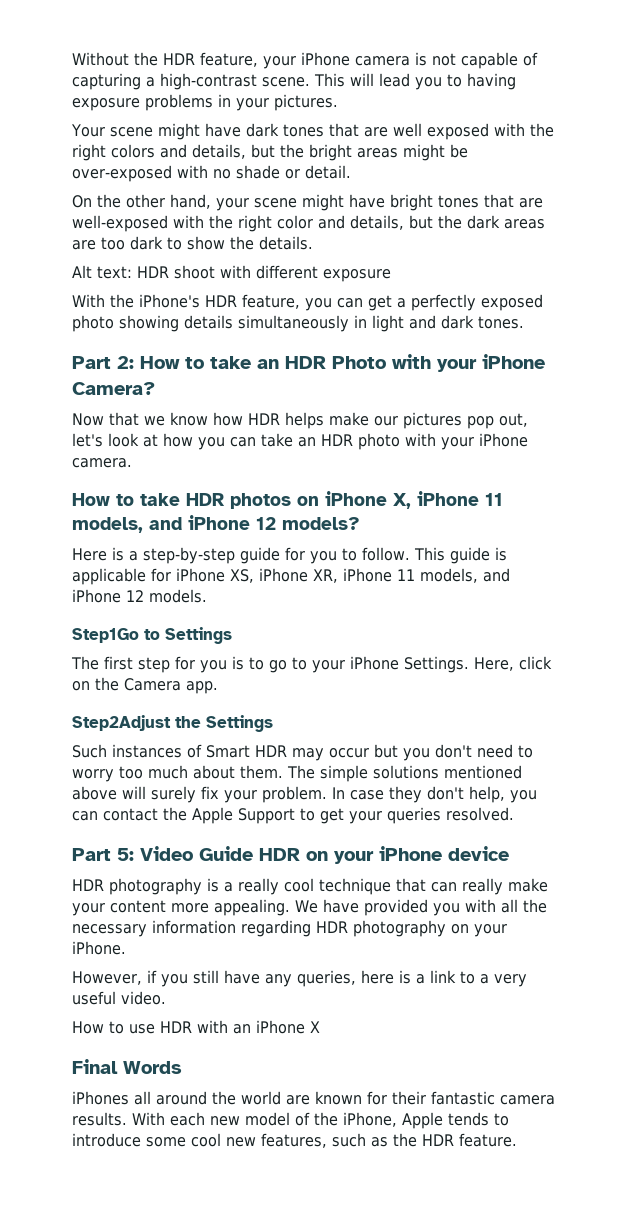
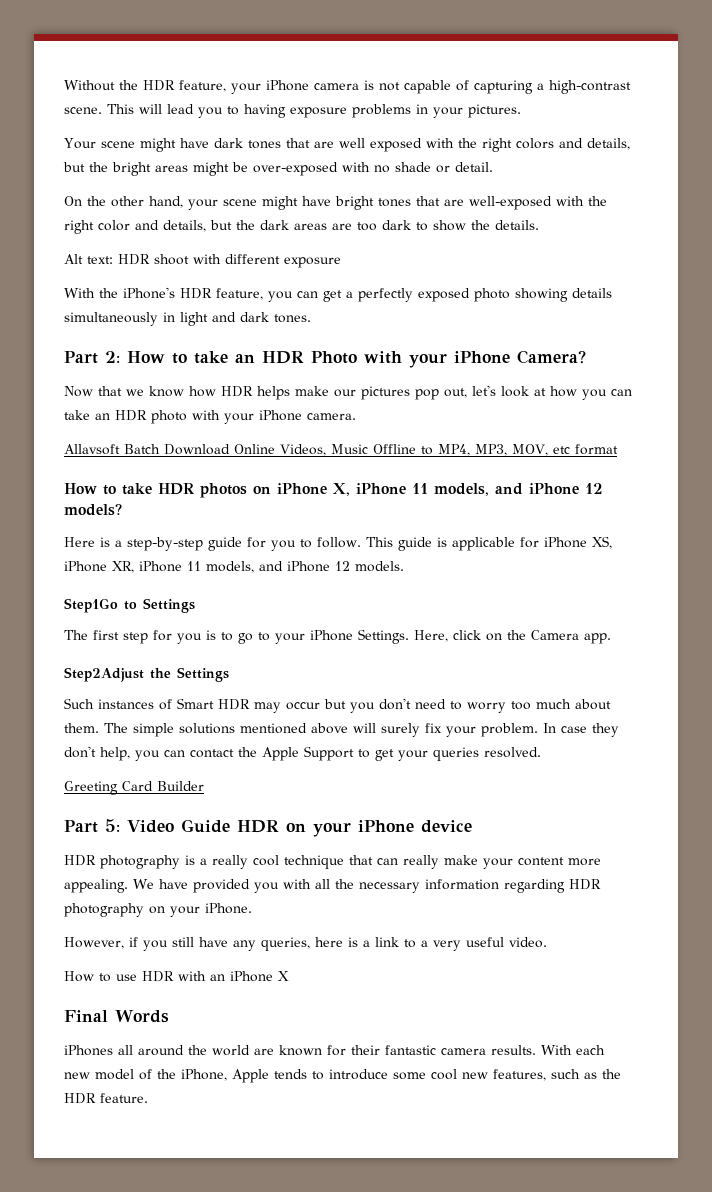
(132, 463) none -> [64,444,618,456] // Allavsoft Batch Download Online Videos, Music Offline to MP4, MP3, MOV, etc format
(514, 814) none -> [64,781,204,795] // Greeting Card Builder

